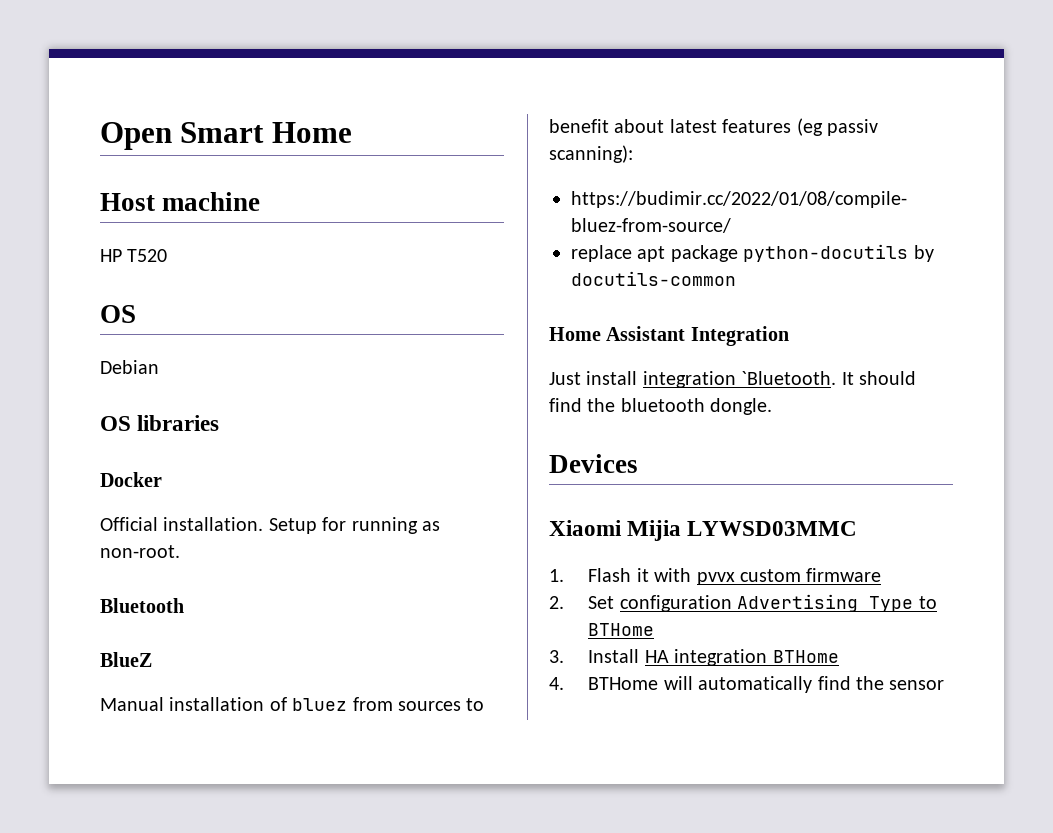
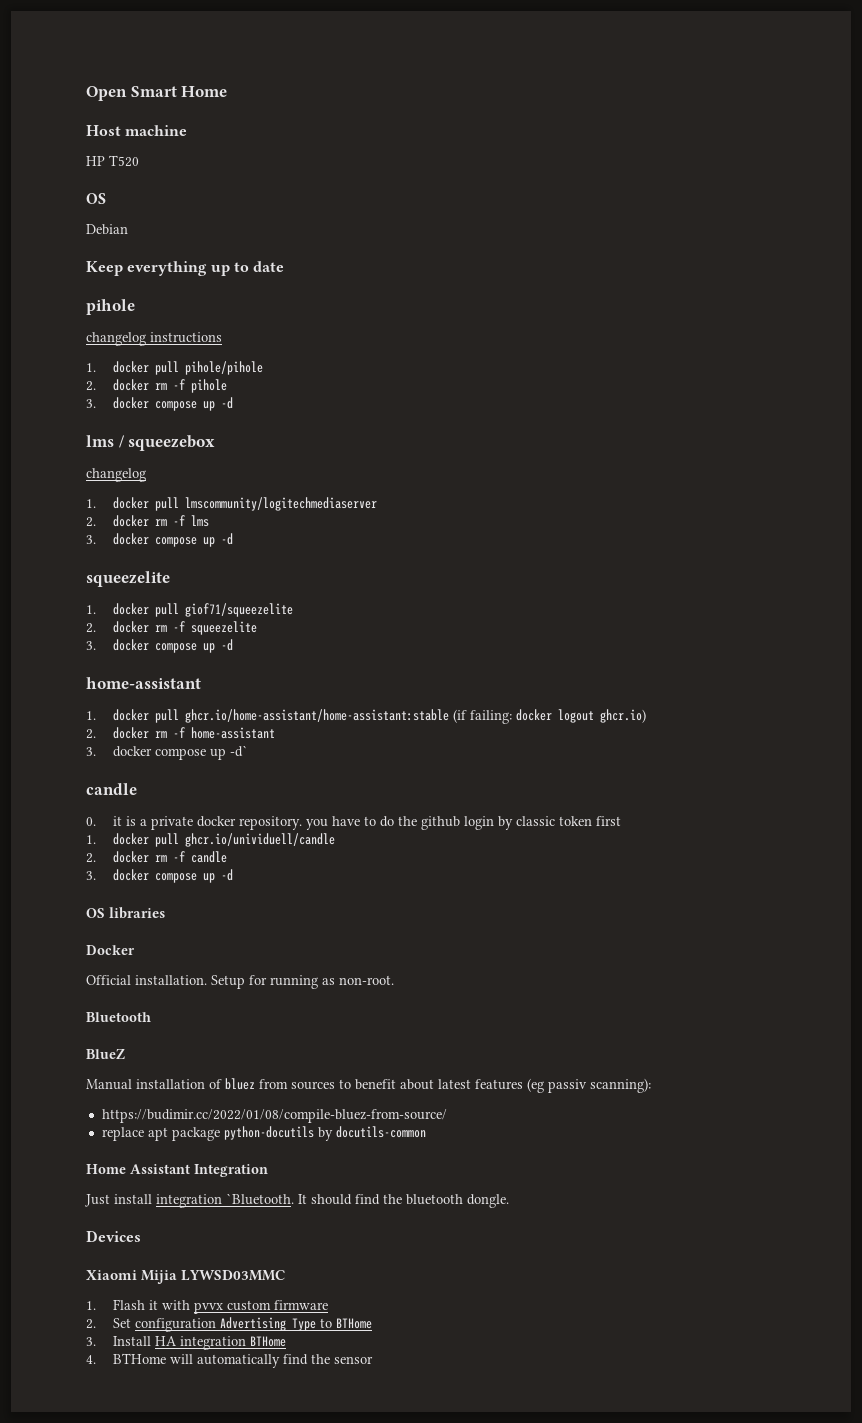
(159, 367) none -> [86,261,285,276] [86,299,135,315] [86,332,222,346] [86,361,264,375] [86,379,228,393] [86,397,234,411] [86,435,216,451] [86,468,146,482] [86,497,378,511] [86,515,210,527] [86,533,234,547] [86,571,170,587] [86,603,294,617] [86,621,258,635] [86,639,234,653] [86,677,201,689] [86,709,647,724] [86,727,276,739] [86,745,249,760] [86,783,137,795] [86,816,622,830] [86,833,336,847] [86,851,228,863] [86,869,234,883] // Keep everything up to date // pihole // changelog instructions // 1. docker pull pihole/pihole // 2. docker rm -f pihole // 3. docker compose up -d // lms / squeezebox // changelog // 1. docker pull lmscommunity/logitechmediaserver // 2. docker rm -f lms // 3. docker compose up -d // squeezelite // 1. docker pull giof71/squeezelite // 2. docker rm -f squeezelite // 3. docker compose up -d // home-assistant // 1. docker pull ghcr.io/home-assistant/home-assistant:stable (if failing: docker logout ghcr.io) // 2. docker rm -f home-assistant // 3. docker compose up -d` // candle // 0. it is a private docker repository. you have to do the github login by classic token first // 1. docker pull ghcr.io/unividuell/candle // 2. docker rm -f candle // 3. docker compose up -d

